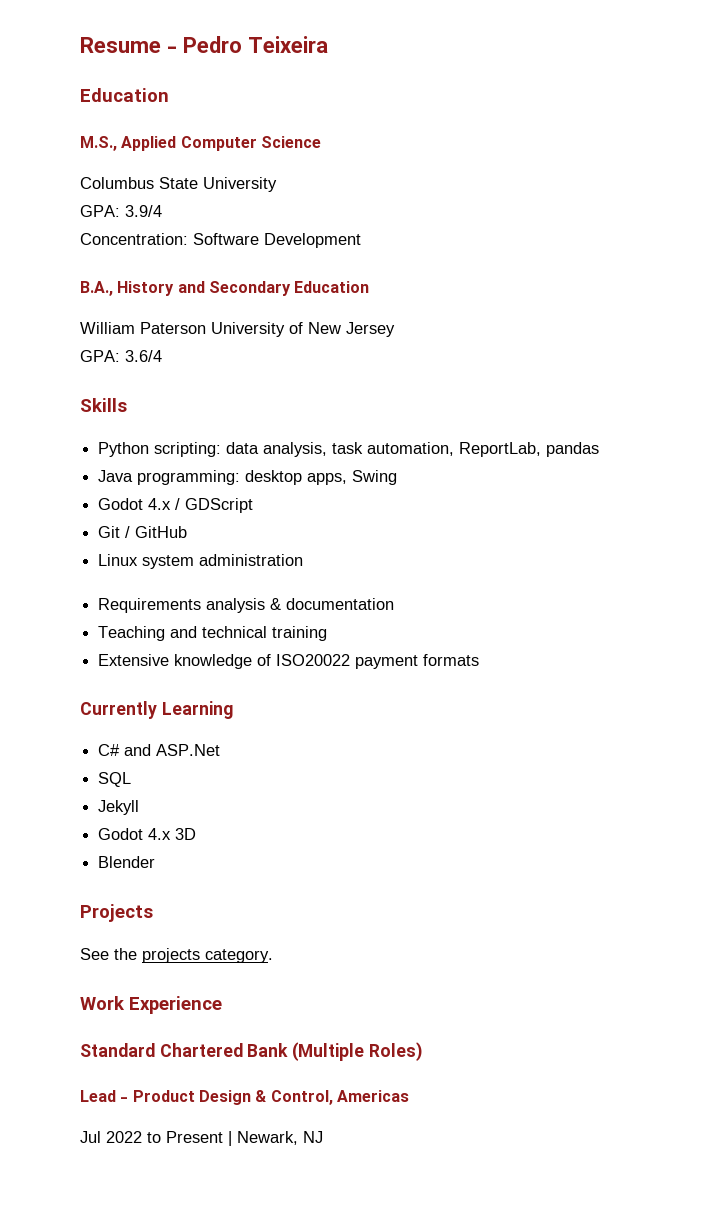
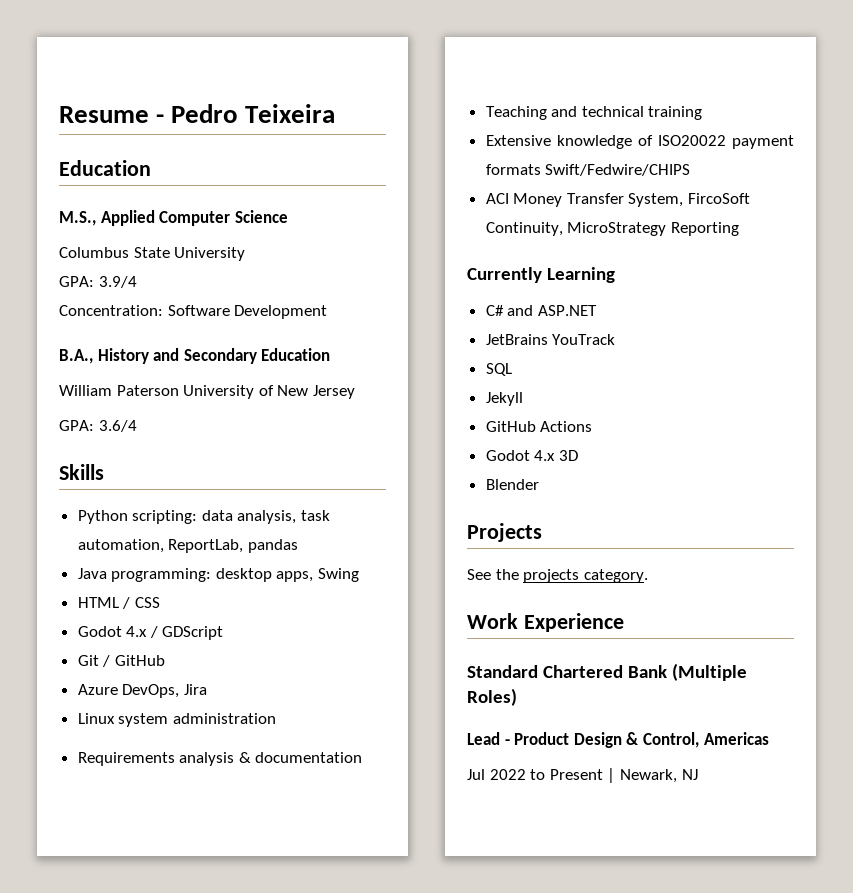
(398, 477) none -> [77,597,160,609] // HTML / CSS
(188, 532) none -> [77,684,207,698] // Azure DevOps, Jira
(480, 660) none -> [545,164,691,176] [485,193,751,207] [485,222,739,236] Swift/Fedwire/CHIPS // ACI Money Transfer System, FircoSoft Continuity, MicroStrategy Reporting
[156,744,221,756] ASP.Net -> [537,305,597,316] [485,334,616,345] ASP.NET // JetBrains YouTrack
(140, 807) none -> [485,421,593,432] // GitHub Actions

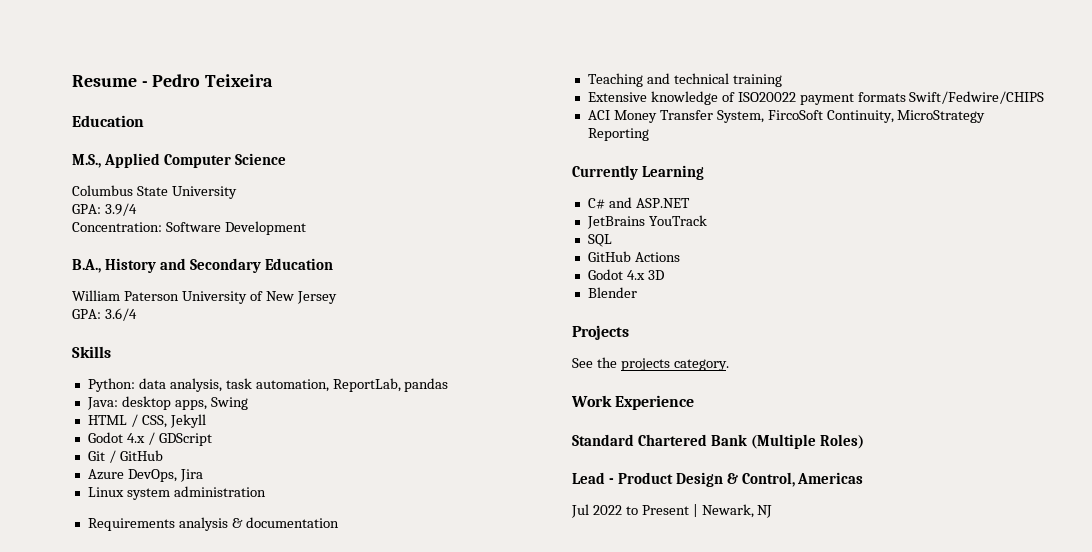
[77,510,198,524] Python scripting: -> [87,378,135,392] Python:
[77,568,212,582] Java programming: -> [86,397,118,410] Java:
[134,597,160,608] CSS -> [141,414,206,428] CSS, Jekyll
[485,392,523,406] // Jekyll -> (612, 240) none

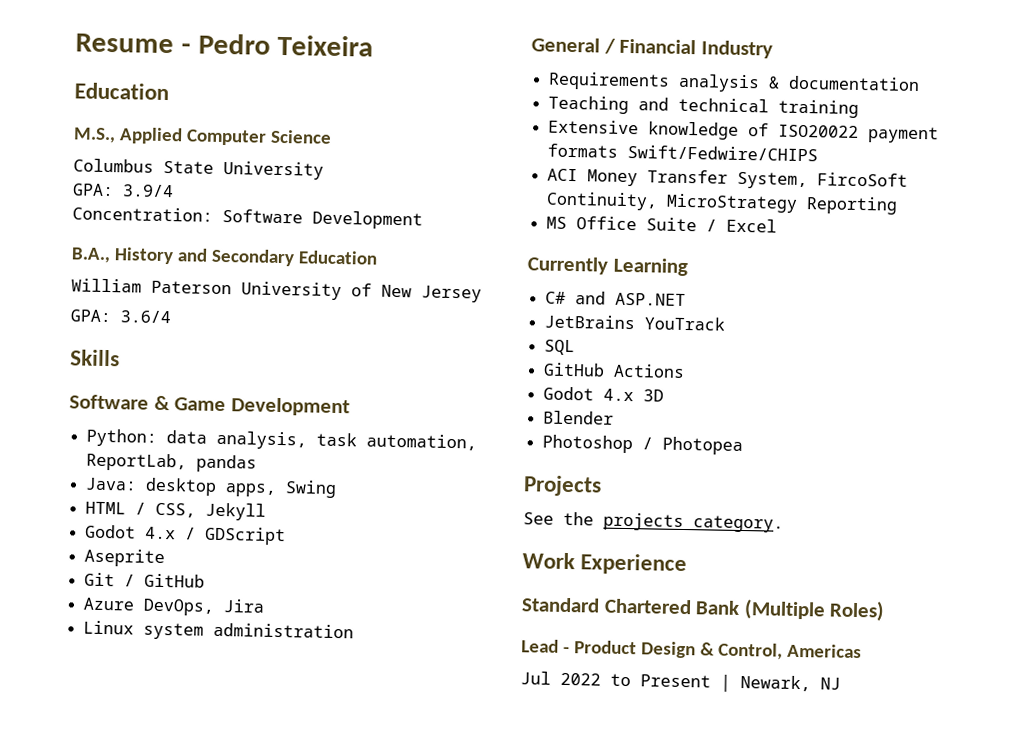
(111, 352) none -> [69,394,350,417] // Software & Game Development
(212, 439) none -> [84,548,166,568] // Aseprite
(266, 491) none -> [531,37,773,59] // General / Financial Industry
(649, 134) none -> [546,216,778,233] // MS Office Suite / Excel
(637, 292) none -> [542,434,744,456] // Photoshop / Photopea

